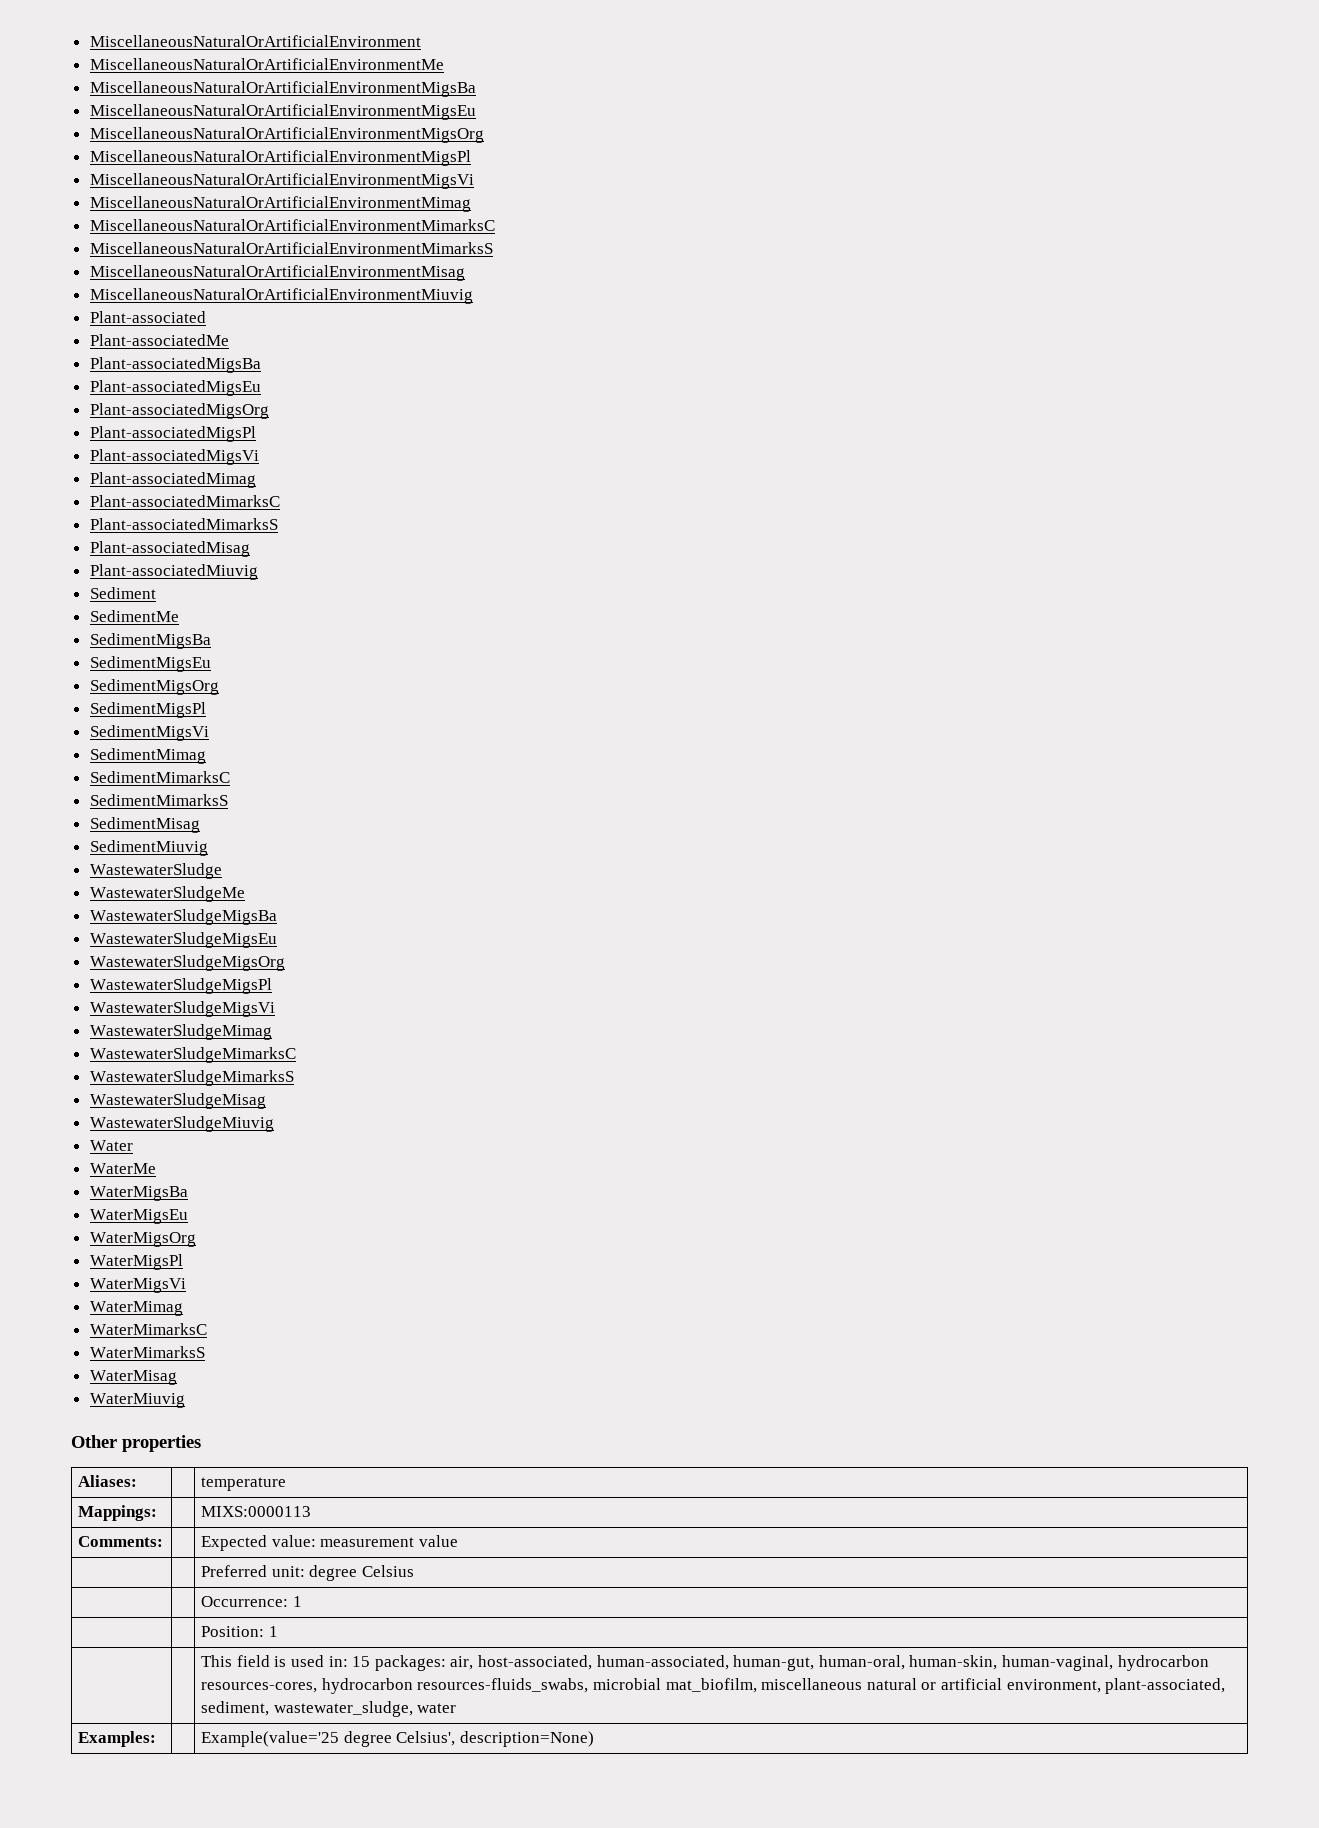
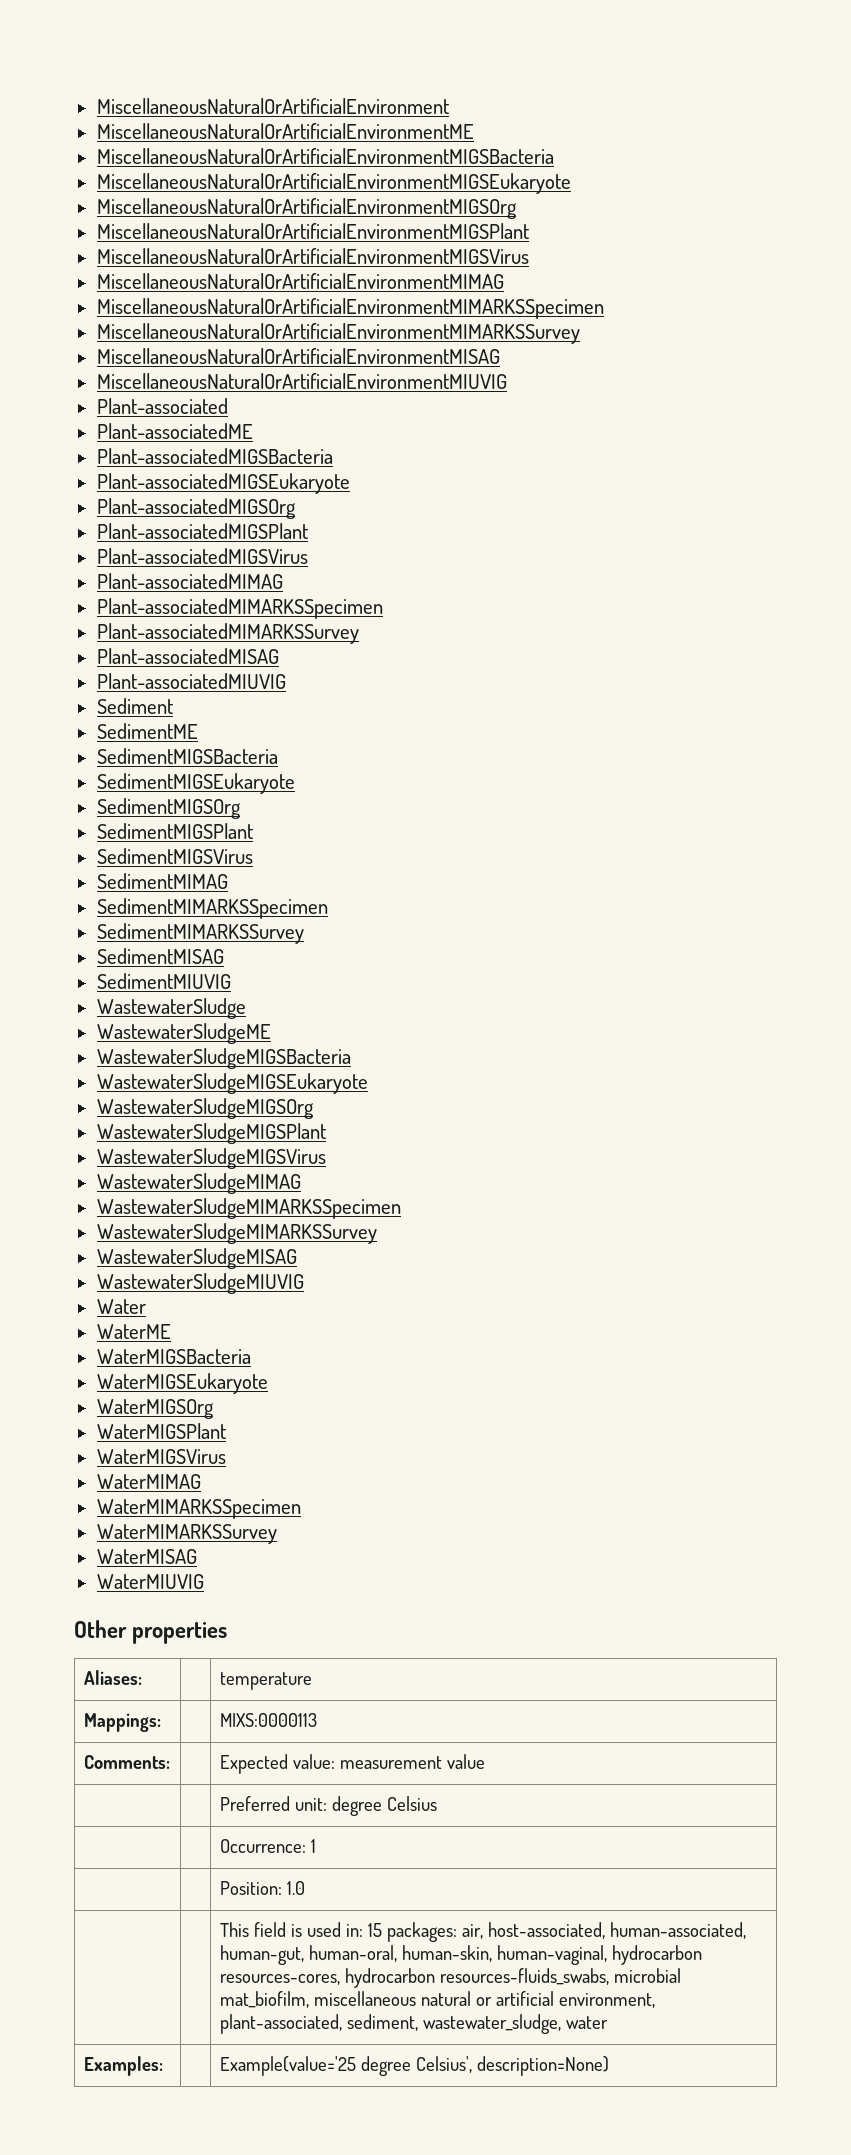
[89,58,444,70] [89,81,476,97] [89,104,476,120] [89,127,484,143] [89,150,471,166] [89,173,474,189] [89,196,471,212] [89,219,495,231] [89,242,493,254] [89,265,465,281] [89,288,473,304] [89,311,206,323] [89,334,229,346] [89,357,261,373] [89,380,261,396] [89,403,269,419] [89,426,256,442] [89,449,259,465] [89,472,256,488] [89,495,280,507] [89,518,278,530] [89,541,250,557] [89,564,258,580] [89,587,156,599] [89,610,179,622] [89,633,211,649] [89,656,211,672] [89,679,219,695] [89,702,206,718] [89,725,209,741] [89,748,206,764] [89,771,230,783] [89,794,228,806] [89,817,200,833] [89,840,208,856] [89,863,222,879] [89,886,245,902] [89,909,277,925] [89,932,277,948] [89,955,285,971] [89,978,272,994] [89,1001,275,1017] [89,1024,272,1040] [89,1047,296,1063] [89,1070,294,1086] [89,1093,266,1109] [89,1116,274,1132] [89,1140,133,1151] [89,1163,156,1174] [89,1186,188,1201] [89,1209,188,1224] [89,1232,196,1247] [89,1254,183,1270] [89,1278,186,1293] [89,1301,183,1316] [89,1323,207,1335] [89,1346,205,1358] [89,1370,177,1385] [89,1393,185,1408] MiscellaneousNaturalOrArtificialEnvironmentMe // MiscellaneousNaturalOrArtificialEnvironmentMigsBa // MiscellaneousNaturalOrArtificialEnvironmentMigsEu // MiscellaneousNaturalOrArtificialEnvironmentMigsOrg // MiscellaneousNaturalOrArtificialEnvironmentMigsPl // MiscellaneousNaturalOrArtificialEnvironmentMigsVi // MiscellaneousNaturalOrArtificialEnvironmentMimag // MiscellaneousNaturalOrArtificialEnvironmentMimarksC // MiscellaneousNaturalOrArtificialEnvironmentMimarksS // MiscellaneousNaturalOrArtificialEnvironmentMisag // MiscellaneousNaturalOrArtificialEnvironmentMiuvig // Plant-associated // Plant-associatedMe // Plant-associatedMigsBa // Plant-associatedMigsEu // Plant-associatedMigsOrg // Plant-associatedMigsPl // Plant-associatedMigsVi // Plant-associatedMimag // Plant-associatedMimarksC // Plant-associatedMimarksS // Plant-associatedMisag // Plant-associatedMiuvig // Sediment // SedimentMe // SedimentMigsBa // SedimentMigsEu // SedimentMigsOrg // SedimentMigsPl // SedimentMigsVi // SedimentMimag // SedimentMimarksC // SedimentMimarksS // SedimentMisag // SedimentMiuvig // WastewaterSludge // WastewaterSludgeMe // WastewaterSludgeMigsBa // WastewaterSludgeMigsEu // WastewaterSludgeMigsOrg // WastewaterSludgeMigsPl // WastewaterSludgeMigsVi // WastewaterSludgeMimag // WastewaterSludgeMimarksC // WastewaterSludgeMimarksS // WastewaterSludgeMisag // WastewaterSludgeMiuvig // Water // WaterMe // WaterMigsBa // WaterMigsEu // WaterMigsOrg // WaterMigsPl // WaterMigsVi // WaterMimag // WaterMimarksC // WaterMimarksS // WaterMisag // WaterMiuvig -> [96,123,474,139] [96,148,554,164] [96,173,571,194] [96,198,517,219] [96,223,529,239] [96,248,529,264] [96,273,504,289] [96,298,604,319] [96,323,580,344] [96,348,500,364] [96,373,507,389] [96,398,228,414] [96,423,253,439] [96,448,333,464] [96,473,350,494] [96,498,296,519] [96,523,308,539] [96,548,308,564] [96,573,283,589] [96,598,383,619] [96,623,359,644] [96,648,279,664] [96,673,286,689] [96,698,173,714] [96,723,198,739] [96,748,278,764] [96,773,295,794] [96,798,241,819] [96,823,253,839] [96,848,253,864] [96,873,228,889] [96,898,328,919] [96,923,304,944] [96,948,224,964] [96,973,231,989] [96,998,246,1019] [96,1023,271,1044] [96,1048,351,1069] [96,1073,368,1094] [96,1098,314,1119] [96,1123,326,1144] [96,1148,326,1169] [96,1173,301,1194] [96,1198,401,1219] [96,1223,377,1244] [96,1248,297,1269] [96,1273,304,1294] [96,1299,146,1314] [96,1324,171,1339] [96,1349,251,1364] [96,1373,268,1394] [96,1399,214,1419] [96,1423,226,1439] [96,1449,226,1464] [96,1474,201,1489] [96,1499,301,1519] [96,1524,277,1544] [96,1549,197,1564] [96,1574,204,1589] MiscellaneousNaturalOrArtificialEnvironmentME // MiscellaneousNaturalOrArtificialEnvironmentMIGSBacteria // MiscellaneousNaturalOrArtificialEnvironmentMIGSEukaryote // MiscellaneousNaturalOrArtificialEnvironmentMIGSOrg // MiscellaneousNaturalOrArtificialEnvironmentMIGSPlant // MiscellaneousNaturalOrArtificialEnvironmentMIGSVirus // MiscellaneousNaturalOrArtificialEnvironmentMIMAG // MiscellaneousNaturalOrArtificialEnvironmentMIMARKSSpecimen // MiscellaneousNaturalOrArtificialEnvironmentMIMARKSSurvey // MiscellaneousNaturalOrArtificialEnvironmentMISAG // MiscellaneousNaturalOrArtificialEnvironmentMIUVIG // Plant-associated // Plant-associatedME // Plant-associatedMIGSBacteria // Plant-associatedMIGSEukaryote // Plant-associatedMIGSOrg // Plant-associatedMIGSPlant // Plant-associatedMIGSVirus // Plant-associatedMIMAG // Plant-associatedMIMARKSSpecimen // Plant-associatedMIMARKSSurvey // Plant-associatedMISAG // Plant-associatedMIUVIG // Sediment // SedimentME // SedimentMIGSBacteria // SedimentMIGSEukaryote // SedimentMIGSOrg // SedimentMIGSPlant // SedimentMIGSVirus // SedimentMIMAG // SedimentMIMARKSSpecimen // SedimentMIMARKSSurvey // SedimentMISAG // SedimentMIUVIG // WastewaterSludge // WastewaterSludgeME // WastewaterSludgeMIGSBacteria // WastewaterSludgeMIGSEukaryote // WastewaterSludgeMIGSOrg // WastewaterSludgeMIGSPlant // WastewaterSludgeMIGSVirus // WastewaterSludgeMIMAG // WastewaterSludgeMIMARKSSpecimen // WastewaterSludgeMIMARKSSurvey // WastewaterSludgeMISAG // WastewaterSludgeMIUVIG // Water // WaterME // WaterMIGSBacteria // WaterMIGSEukaryote // WaterMIGSOrg // WaterMIGSPlant // WaterMIGSVirus // WaterMIMAG // WaterMIMARKSSpecimen // WaterMIMARKSSurvey // WaterMISAG // WaterMIUVIG
[268,1626,278,1637] 1 -> [286,1881,305,1895] 1.0

